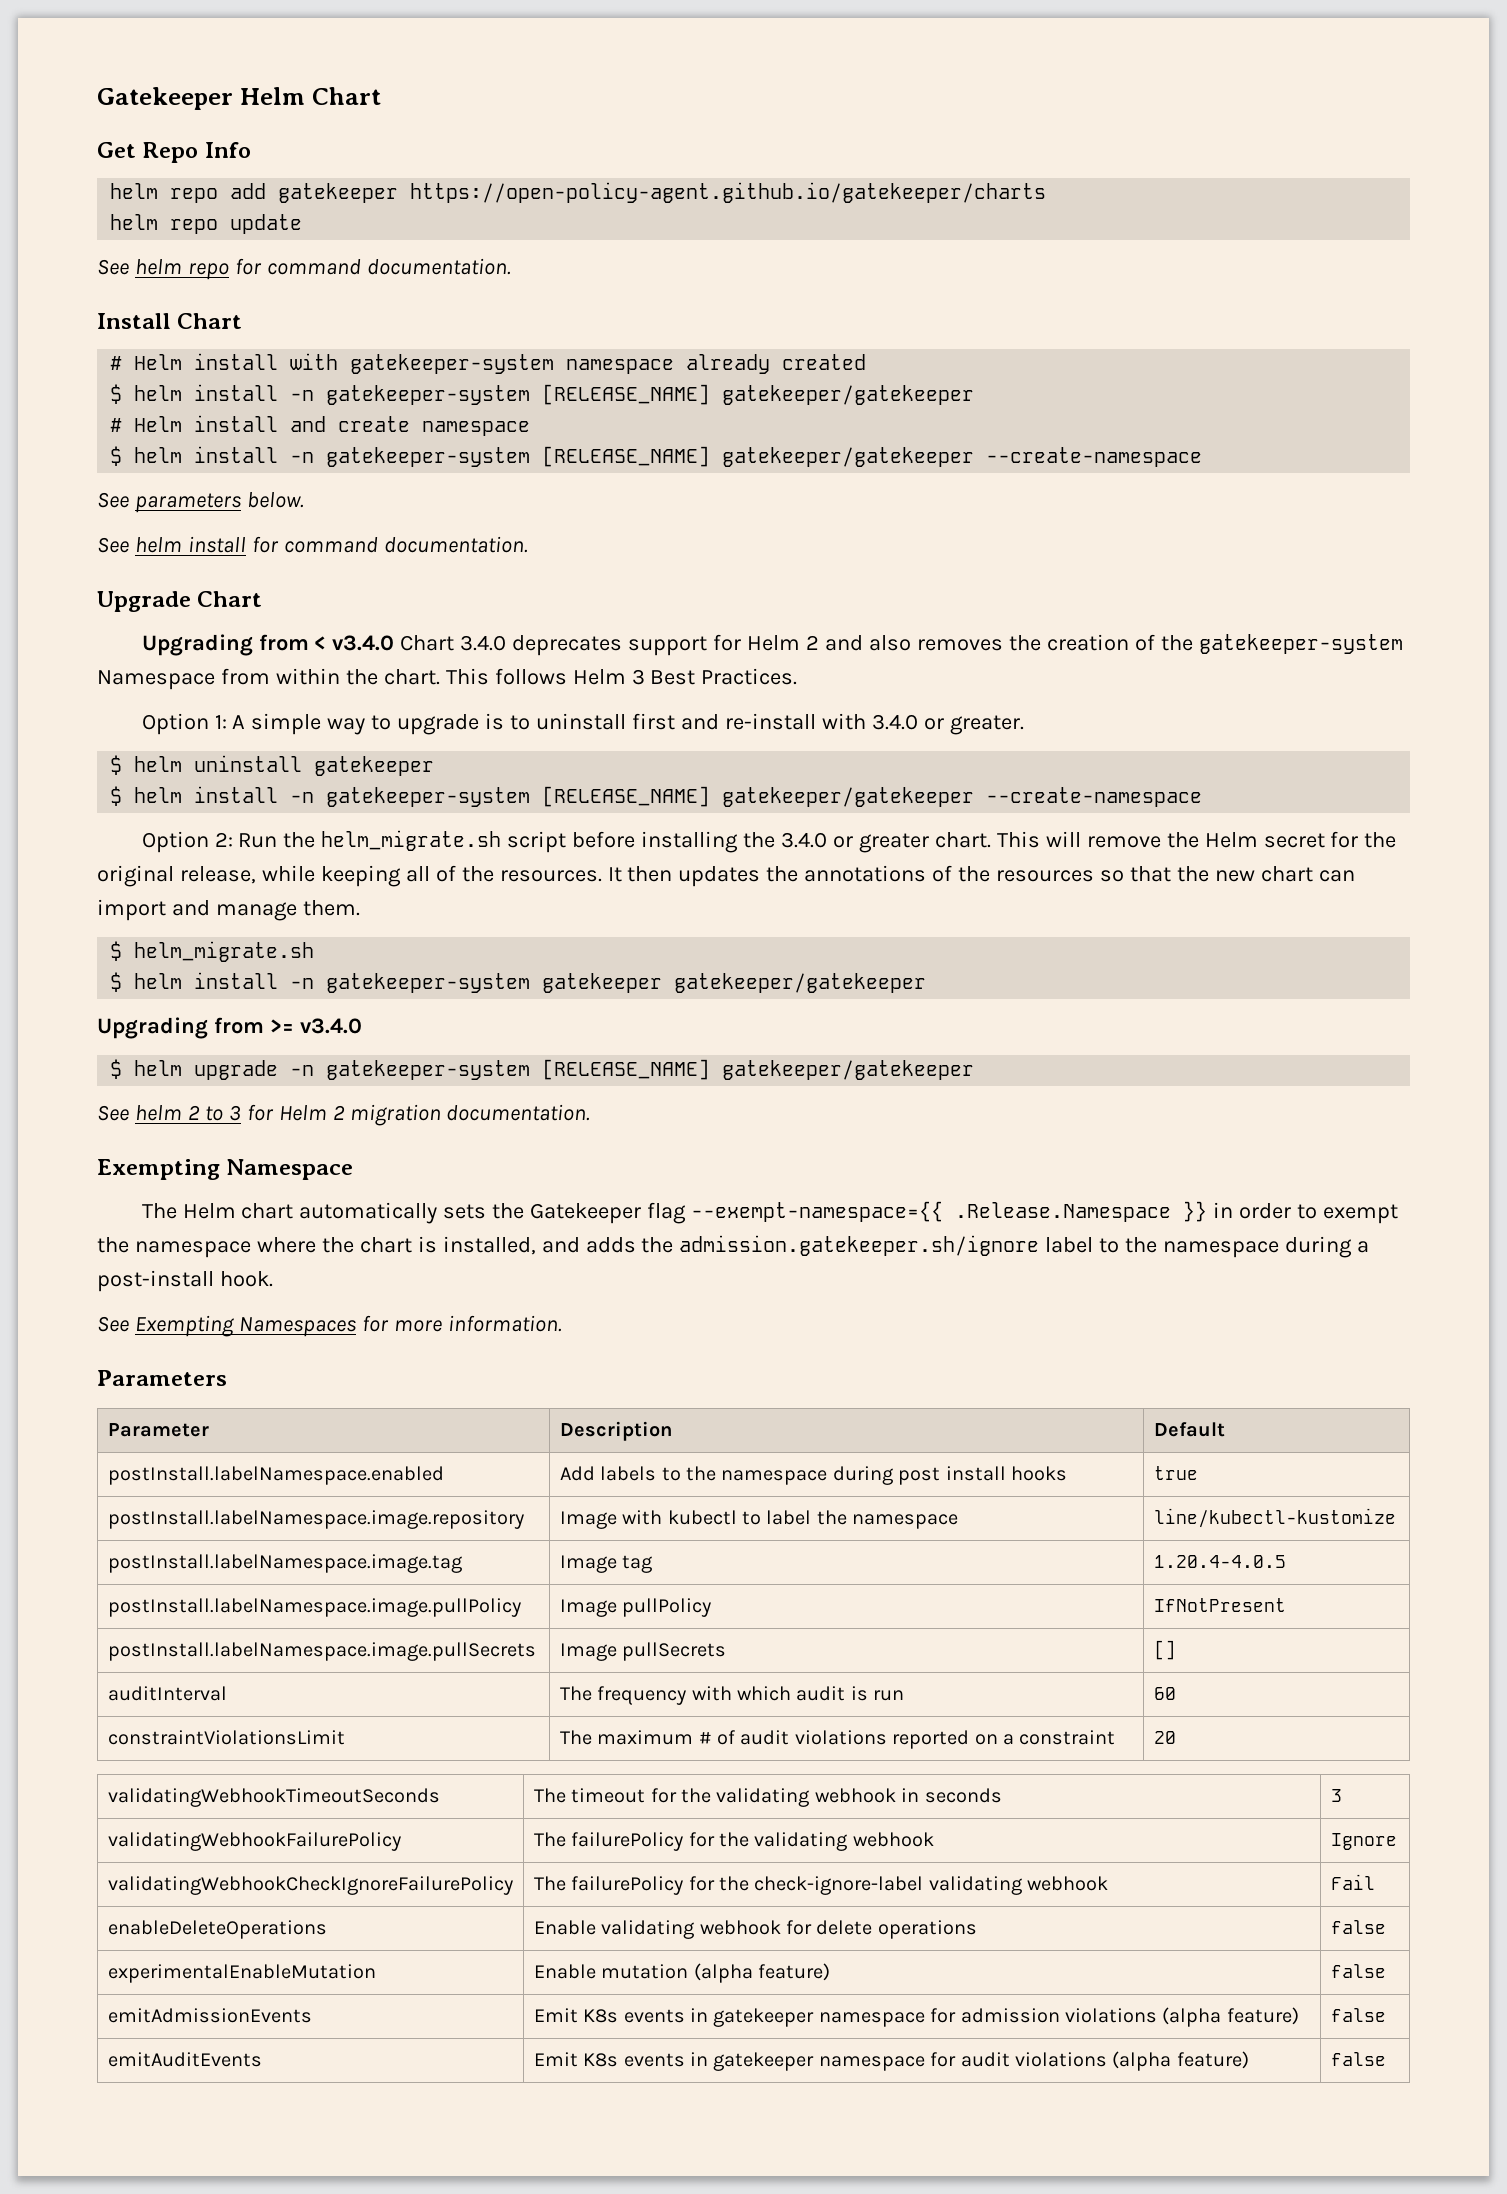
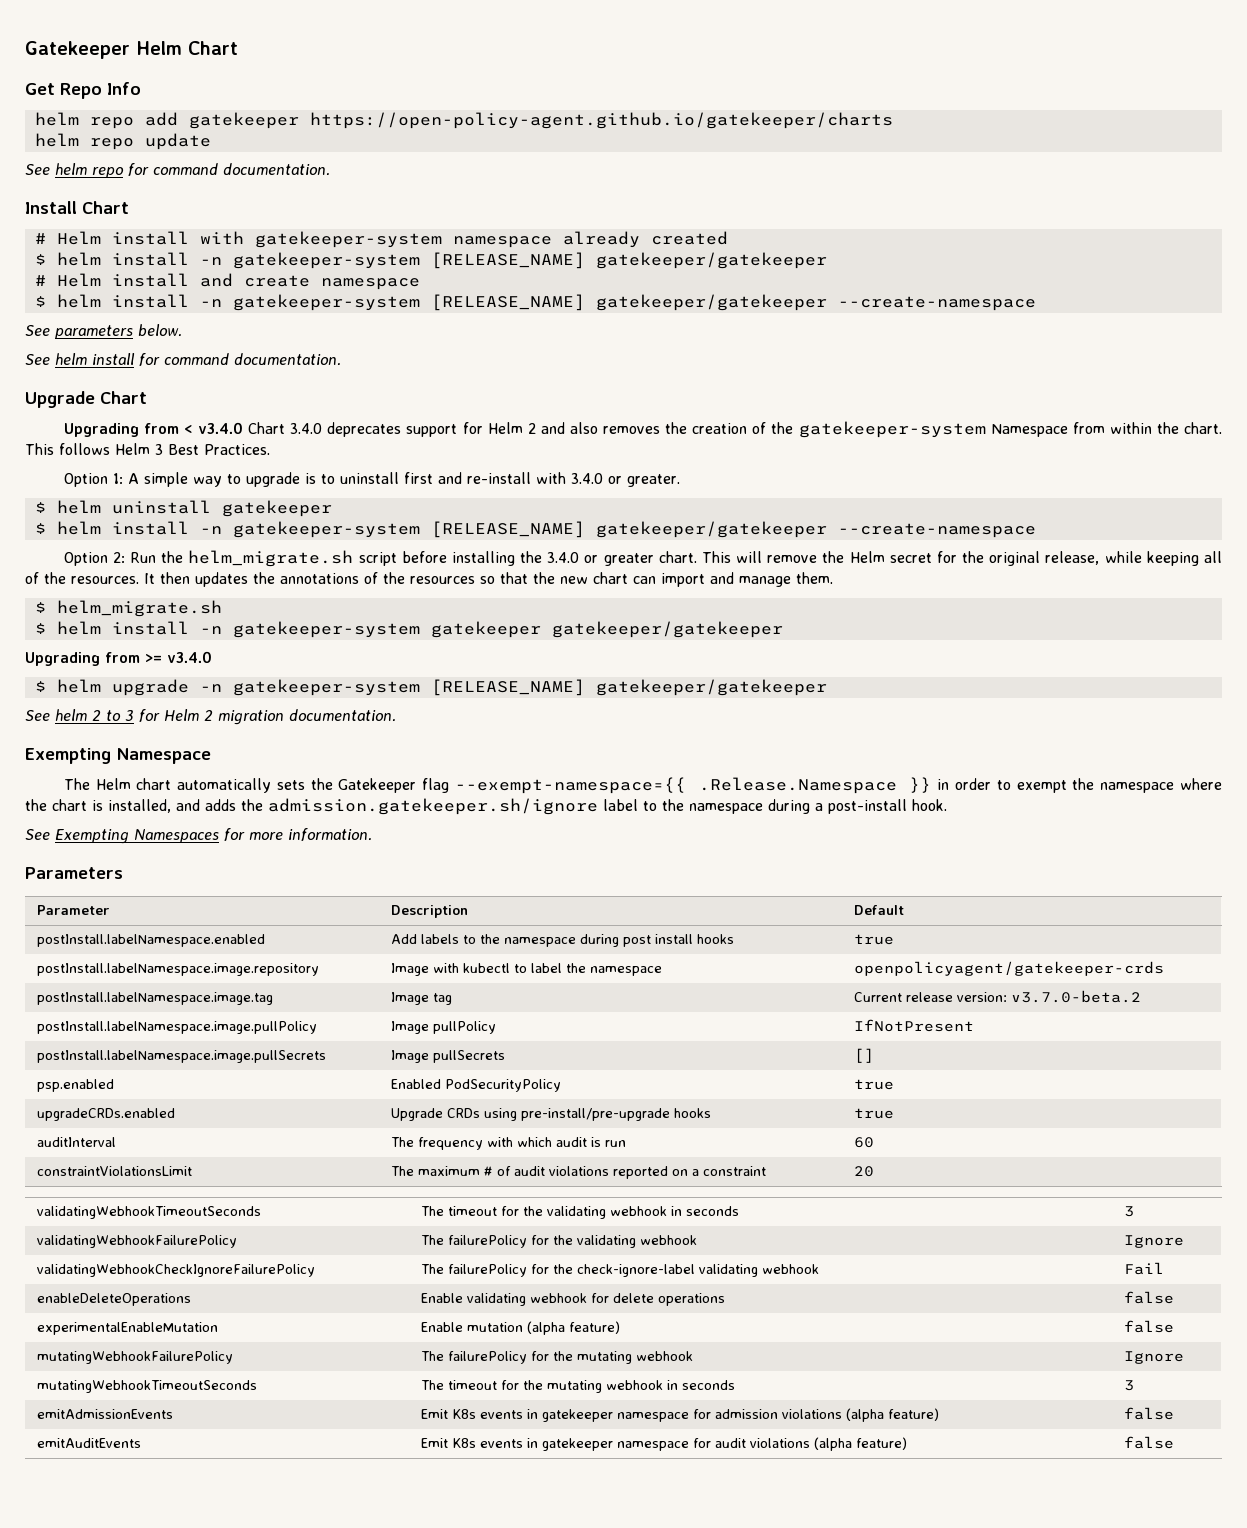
[1153,1508,1396,1528] line/kubectl-kustomize -> [854,961,1165,976] openpolicyagent/gatekeeper-crds
[1153,1555,1286,1568] 1.20.4-4.0.5 -> [854,990,1142,1003] Current release version: v3.7.0-beta.2
(1176, 1650) none -> [37,1079,115,1092] [391,1079,562,1092] [854,1079,895,1090] [37,1108,176,1121] [391,1108,712,1121] [854,1108,895,1119] // psp.enabled | Enabled PodSecurityPolicy | true // upgradeCRDs.enabled | Upgrade CRDs using pre-install/pre-upgrade hooks | true
(1386, 1971) none -> [37,1351,234,1364] [421,1351,694,1364] [1124,1351,1185,1364] [37,1380,258,1393] [421,1380,736,1393] [1124,1380,1135,1391] // mutatingWebhookFailurePolicy | The failurePolicy for the mutating webhook | Ignore // mutatingWebhookTimeoutSeconds | The timeout for the mutating webhook in seconds | 3

